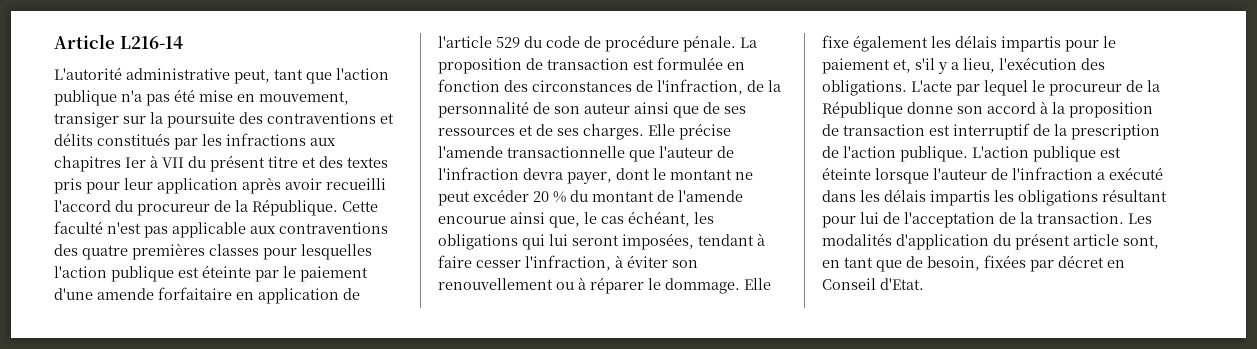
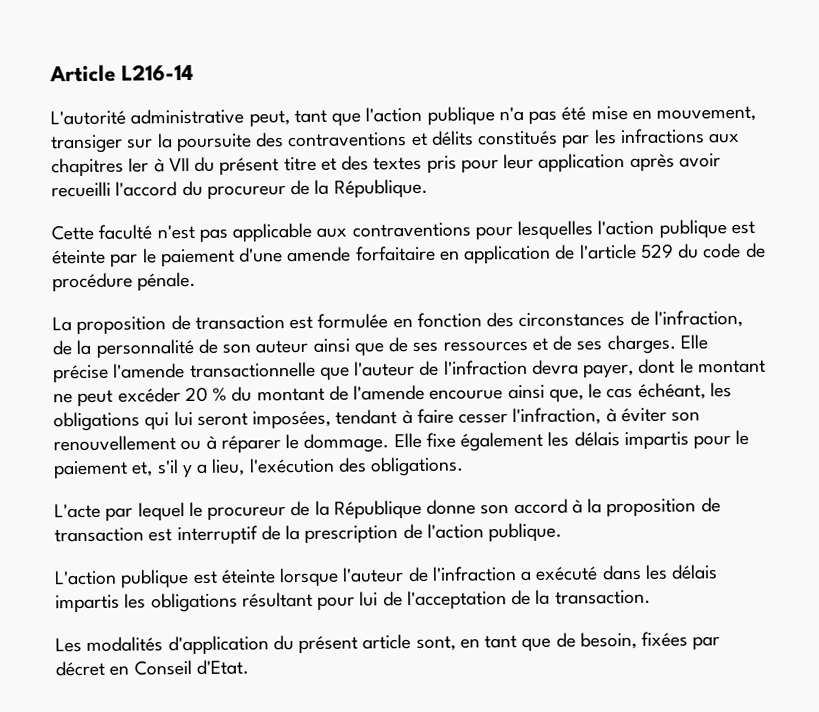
(338, 207) none -> (428, 188) //
[54,243,259,260] des quatre premières classes -> (471, 230) none
(736, 43) none -> (197, 281) //
(907, 88) none -> (465, 466) //
(968, 154) none -> (563, 532) //
(1124, 218) none -> (651, 597) //

